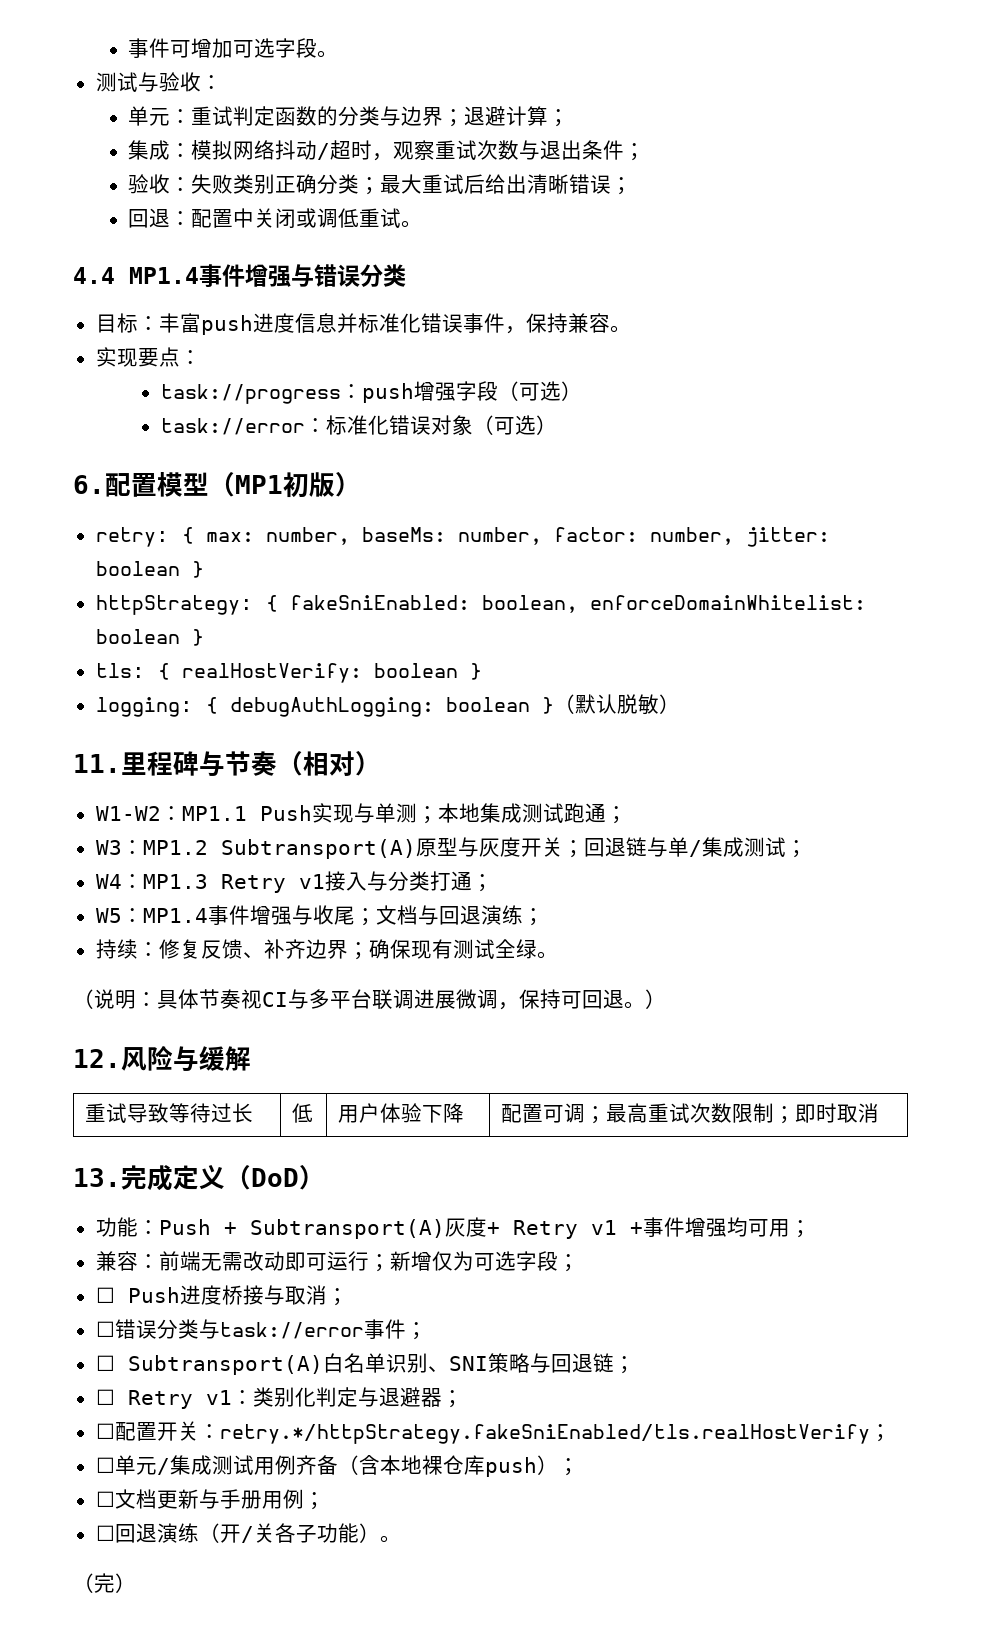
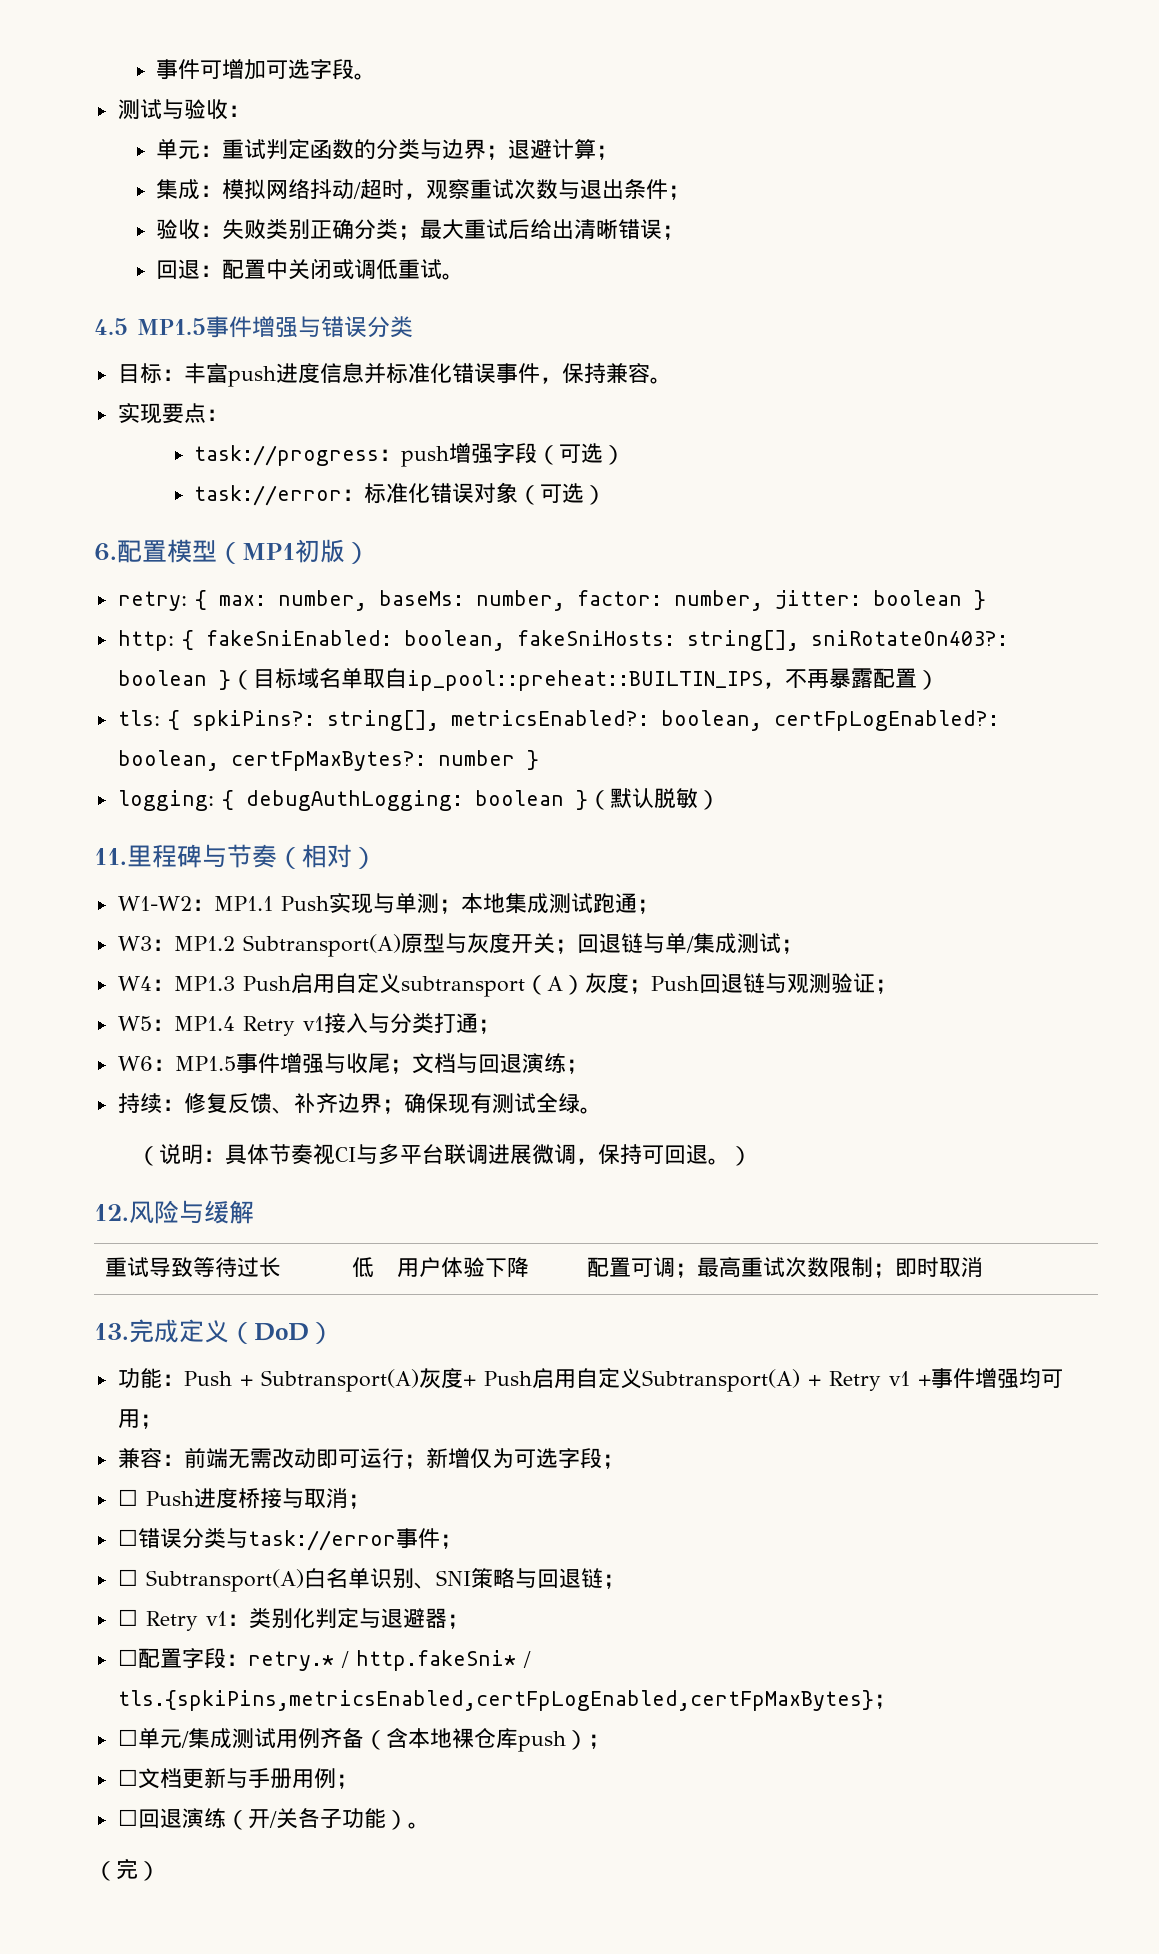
[73,267,199,284] 4.4 MP1.4 -> [94,318,206,335] 4.5 MP1.5
[95,595,253,615] httpStrategy: -> [117,630,174,651] http:
[589,595,866,610] [95,629,204,646] [95,663,458,683] enforceDomainWhitelist: boolean } // tls: { realHostVerify: boolean -> [516,630,1008,651] [117,668,939,691] [117,710,999,731] [117,750,515,771] fakeSniHosts: string[], sniRotateOn403?: boolean }（目标域名单取自ip_pool::preheat::BUILTIN_IPS，不再暴露配置） // tls: { spkiPins?: string[], metricsEnabled?: boolean, certFpLogEnabled?: boolean, certFpMaxBytes?: number
(208, 881) none -> [242,973,897,997] [117,1016,235,1031] Push启用自定义subtransport（A）灰度；Push回退链与观测验证； // W5：MP1.4
[95,908,208,923] W5：MP1.4 -> [117,1056,236,1071] W6：MP1.5
(500, 1228) none -> [483,1368,821,1392] Push启用自定义Subtransport(A) +
[156,1421,870,1444] 开关：retry.*/httpStrategy.fakeSniEnabled/tls.realHostVerify -> [181,1648,531,1671] [117,1690,874,1711] 字段：retry.* / http.fakeSni* / tls.{spkiPins,metricsEnabled,certFpLogEnabled,certFpMaxBytes}

